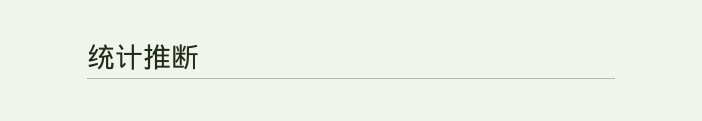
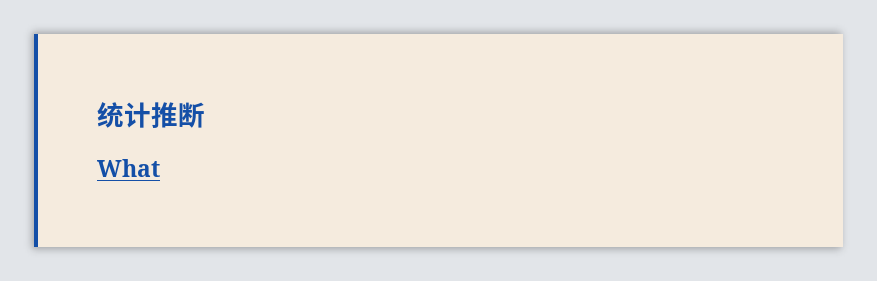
(199, 57) none -> [97,159,160,177] // What

